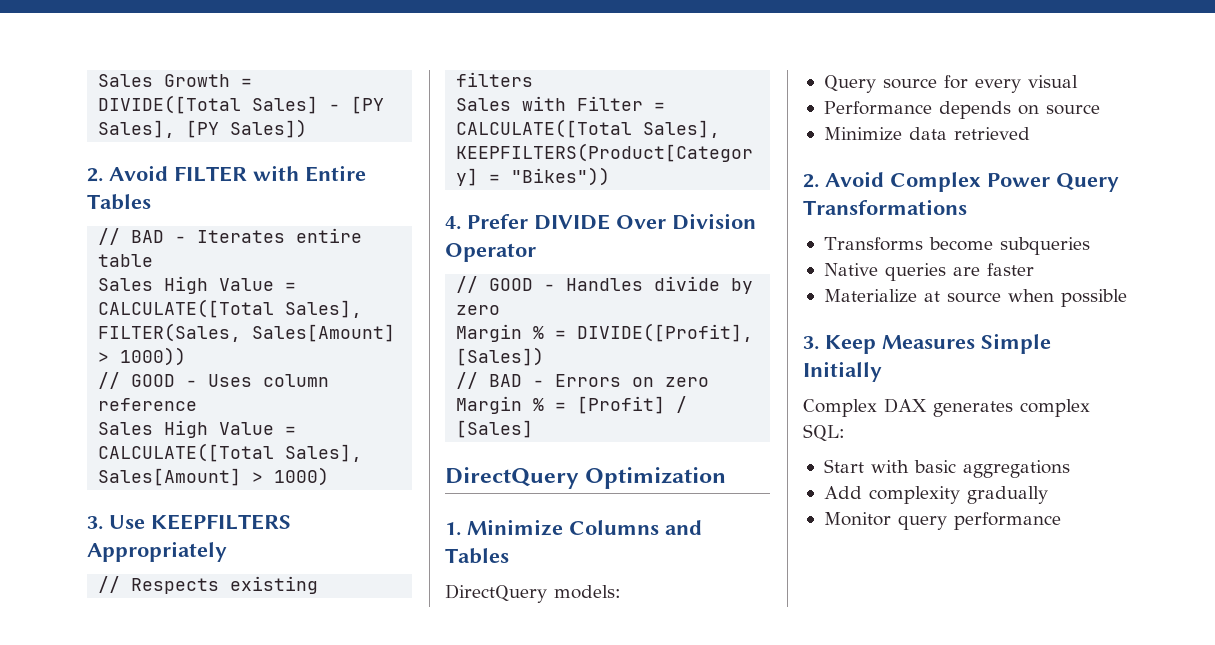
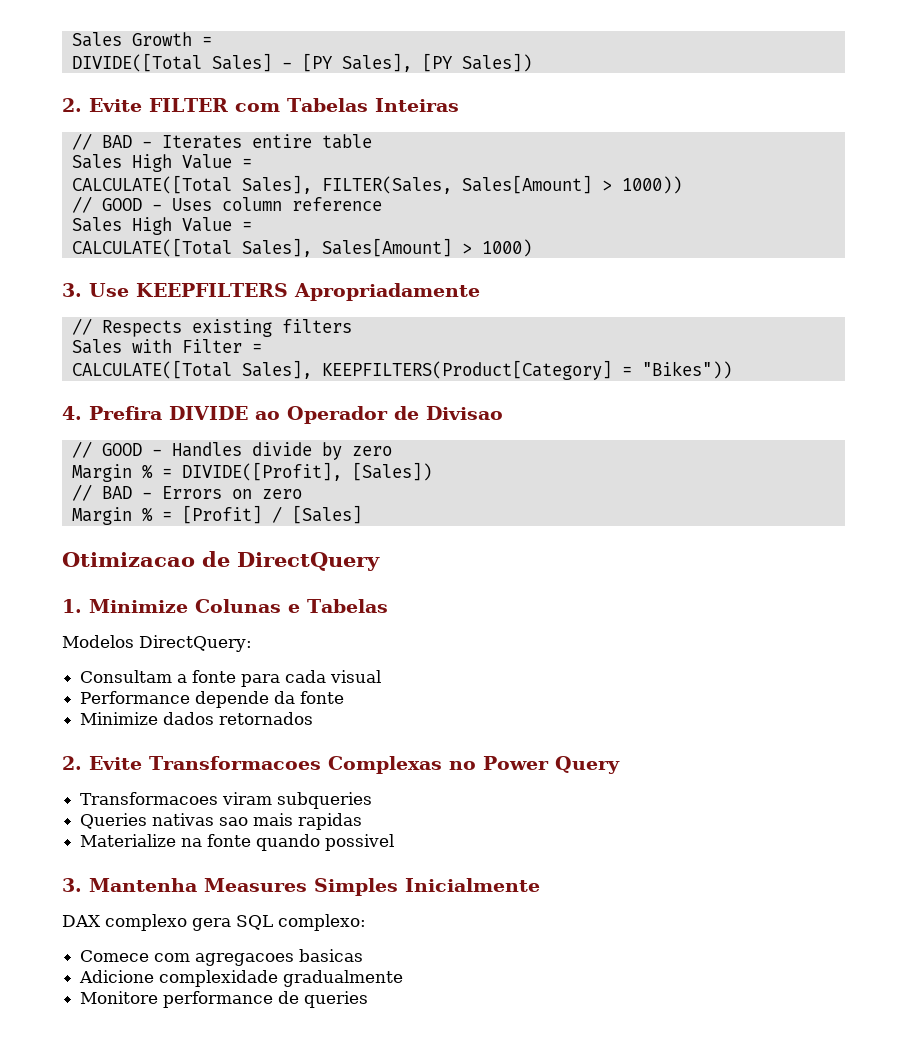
[109,165,366,182] [87,194,151,210] Avoid FILTER with Entire Tables -> [89,98,459,112] Evite FILTER com Tabelas Inteiras
[87,541,227,562] Appropriately -> [293,283,480,301] Apropriadamente
[467,213,756,230] [445,243,536,262] Prefer DIVIDE Over Division Operator -> [89,406,503,424] Prefira DIVIDE ao Operador de Divisao
[445,467,727,489] DirectQuery Optimization -> [62,551,380,571] Otimizacao de DirectQuery
[569,520,702,535] [445,548,509,564] [445,584,621,603] [823,75,1021,93] Columns and Tables // DirectQuery models: // Query source for every -> [195,599,388,613] [62,635,252,652] [80,670,327,687] Colunas e Tabelas // Modelos DirectQuery: // Consultam a fonte para cada
[938,101,1100,119] [823,127,1030,141] [803,171,1119,192] [803,199,967,215] [823,237,1090,255] [823,263,1034,281] [823,289,1127,307] [803,333,1051,354] [803,361,882,382] [803,398,1090,417] [803,424,845,442] [823,459,1070,478] [823,486,1048,504] [823,512,1061,530] depends on source // Minimize data retrieved // 2. Avoid Complex Power Query Transformations // Transforms become subqueries // Native queries are faster // Materialize at source when possible // 3. Keep Measures Simple Initially // Complex DAX generates complex SQL: // Start with basic aggregations // Add complexity gradually // Monitor query performance -> [195,691,345,708] [80,712,314,725] [62,756,620,774] [80,792,373,809] [80,813,363,830] [80,834,395,851] [62,878,540,896] [62,914,366,931] [80,949,364,966] [79,970,404,987] [80,991,369,1008] depende da fonte // Minimize dados retornados // 2. Evite Transformacoes Complexas no Power Query // Transformacoes viram subqueries // Queries nativas sao mais rapidas // Materialize na fonte quando possivel // 3. Mantenha Measures Simples Inicialmente // DAX complexo gera SQL complexo: // Comece com agregacoes basicas // Adicione complexidade gradualmente // Monitore performance de queries

